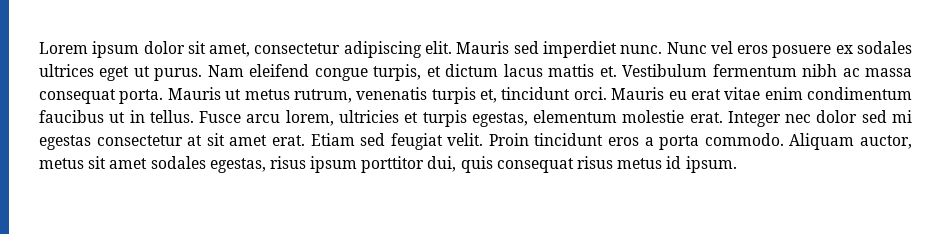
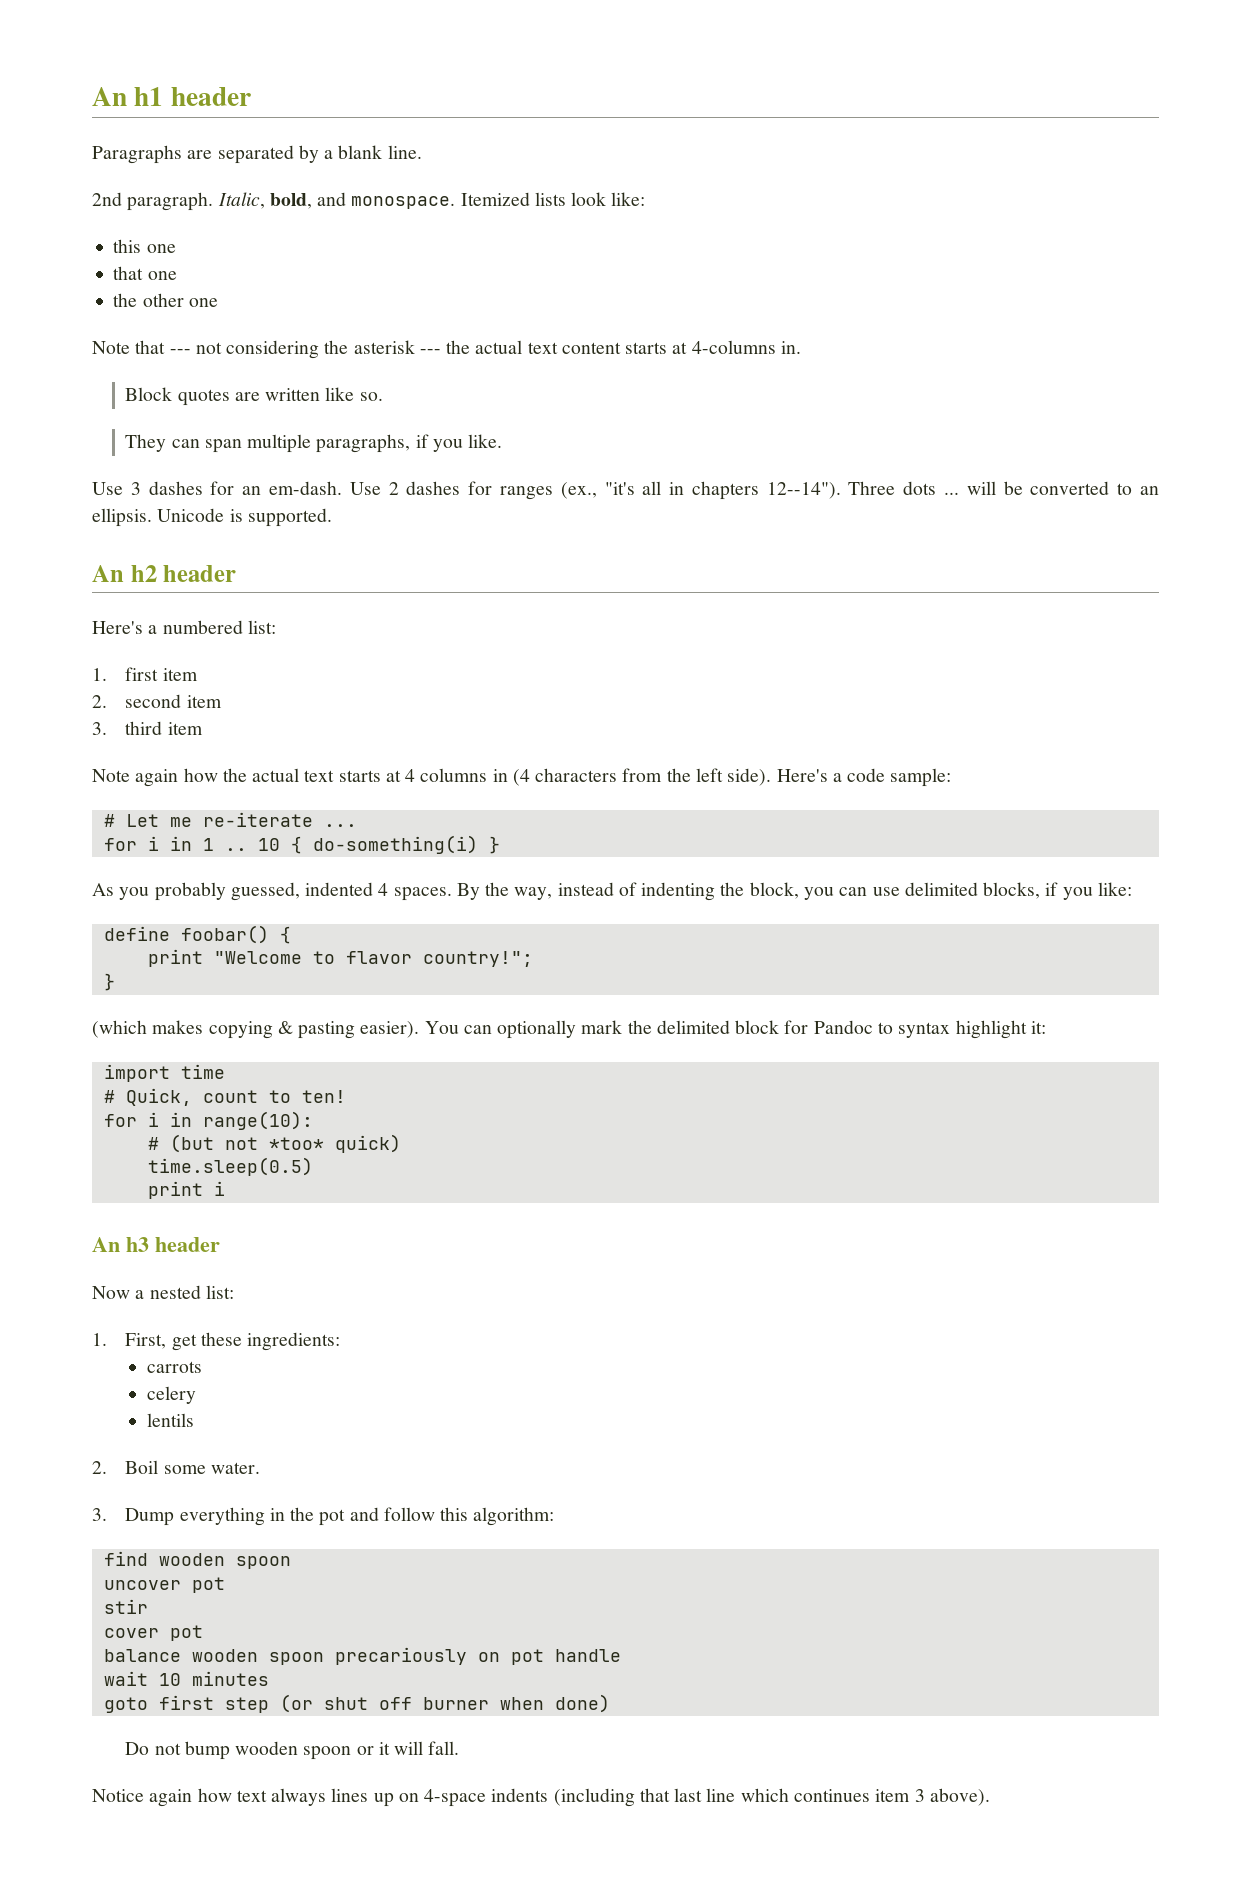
[39,41,912,58] [39,64,913,81] [39,87,912,104] [39,110,913,127] [39,133,913,150] [39,156,737,173] Lorem ipsum dolor sit amet, consectetur adipiscing elit. Mauris sed imperdiet nunc. Nunc vel eros posuere ex sodales ultrices eget ut purus. Nam eleifend congue turpis, et dictum lacus mattis et. Vestibulum fermentum nibh ac massa consequat porta. Mauris ut metus rutrum, venenatis turpis et, tincidunt orci. Mauris eu erat vitae enim condimentum faucibus ut in tellus. Fusce arcu lorem, ultricies et turpis egestas, elementum molestie erat. Integer nec dolor sed mi egestas consectetur at sit amet erat. Etiam sed feugiat velit. Proin tincidunt eros a porta commodo. Aliquam auctor, metus sit amet sodales egestas, risus ipsum porttitor dui, quis consequat risus metus id ipsum. -> [92,87,251,106] [92,145,422,164] [92,192,646,211] [113,239,176,253] [113,266,177,280] [113,293,218,307] [92,340,801,359] [125,387,383,406] [125,434,503,453] [92,481,1159,500] [92,508,332,527] [92,565,237,582] [92,620,276,634] [92,667,198,681] [92,694,222,708] [92,721,203,735] [92,768,952,787] [103,812,357,827] [103,835,500,854] [92,882,1132,901] [103,925,291,944] [147,949,533,967] [103,973,115,991] [92,1020,1046,1039] [103,1064,225,1082] [103,1088,346,1106] [103,1111,313,1130] [147,1134,401,1153] [147,1157,313,1176] [147,1181,225,1199] [92,1237,220,1252] [92,1285,234,1299] [92,1332,341,1351] [146,1361,202,1373] [146,1386,196,1404] [146,1413,194,1427] [92,1460,260,1474] [92,1507,555,1526] [103,1551,291,1569] [103,1577,225,1593] [103,1599,148,1614] [103,1625,203,1641] [103,1647,621,1665] [103,1671,269,1686] [103,1694,610,1713] [125,1741,460,1760] [92,1788,990,1807] An h1 header // Paragraphs are separated by a blank line. // 2nd paragraph. Italic, bold, and monospace. Itemized lists look like: // this one // that one // the other one // Note that --- not considering the asterisk --- the actual text content starts at 4-columns in. // Block quotes are written like so. // They can span multiple paragraphs, if you like. // Use 3 dashes for an em-dash. Use 2 dashes for ranges (ex., "it's all in chapters 12--14"). Three dots ... will be converted to an ellipsis. Unicode is supported. // An h2 header // Here's a numbered list: // 1. first item // 2. second item // 3. third item // Note again how the actual text starts at 4 columns in (4 characters from the left side). Here's a code sample: // # Let me re-iterate ... // for i in 1 .. 10 { do-something(i) } // As you probably guessed, indented 4 spaces. By the way, instead of indenting the block, you can use delimited blocks, if you like: // define foobar() { // print "Welcome to flavor country!"; // } // (which makes copying & pasting easier). You can optionally mark the delimited block for Pandoc to syntax highlight it: // import time // # Quick, count to ten! // for i in range(10): // # (but not *too* quick) // time.sleep(0.5) // print i // An h3 header // Now a nested list: // 1. First, get these ingredients: // carrots // celery // lentils // 2. Boil some water. // 3. Dump everything in the pot and follow this algorithm: // find wooden spoon // uncover pot // stir // cover pot // balance wooden spoon precariously on pot handle // wait 10 minutes // goto first step (or shut off burner when done) // Do not bump wooden spoon or it will fall. // Notice again how text always lines up on 4-space indents (including that last line which continues item 3 above).

